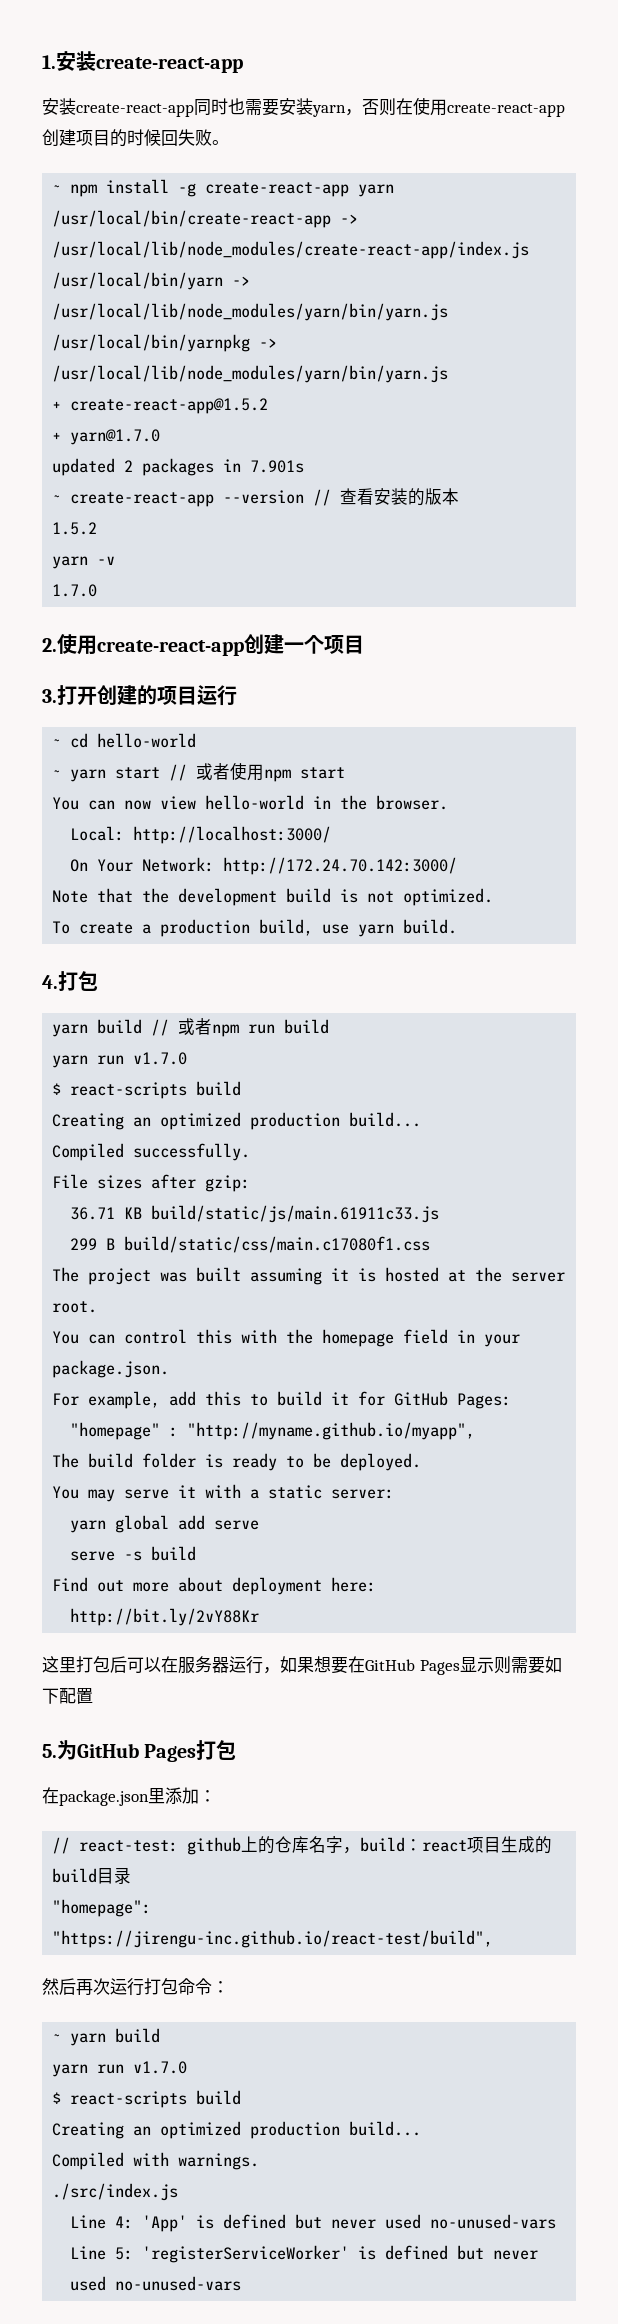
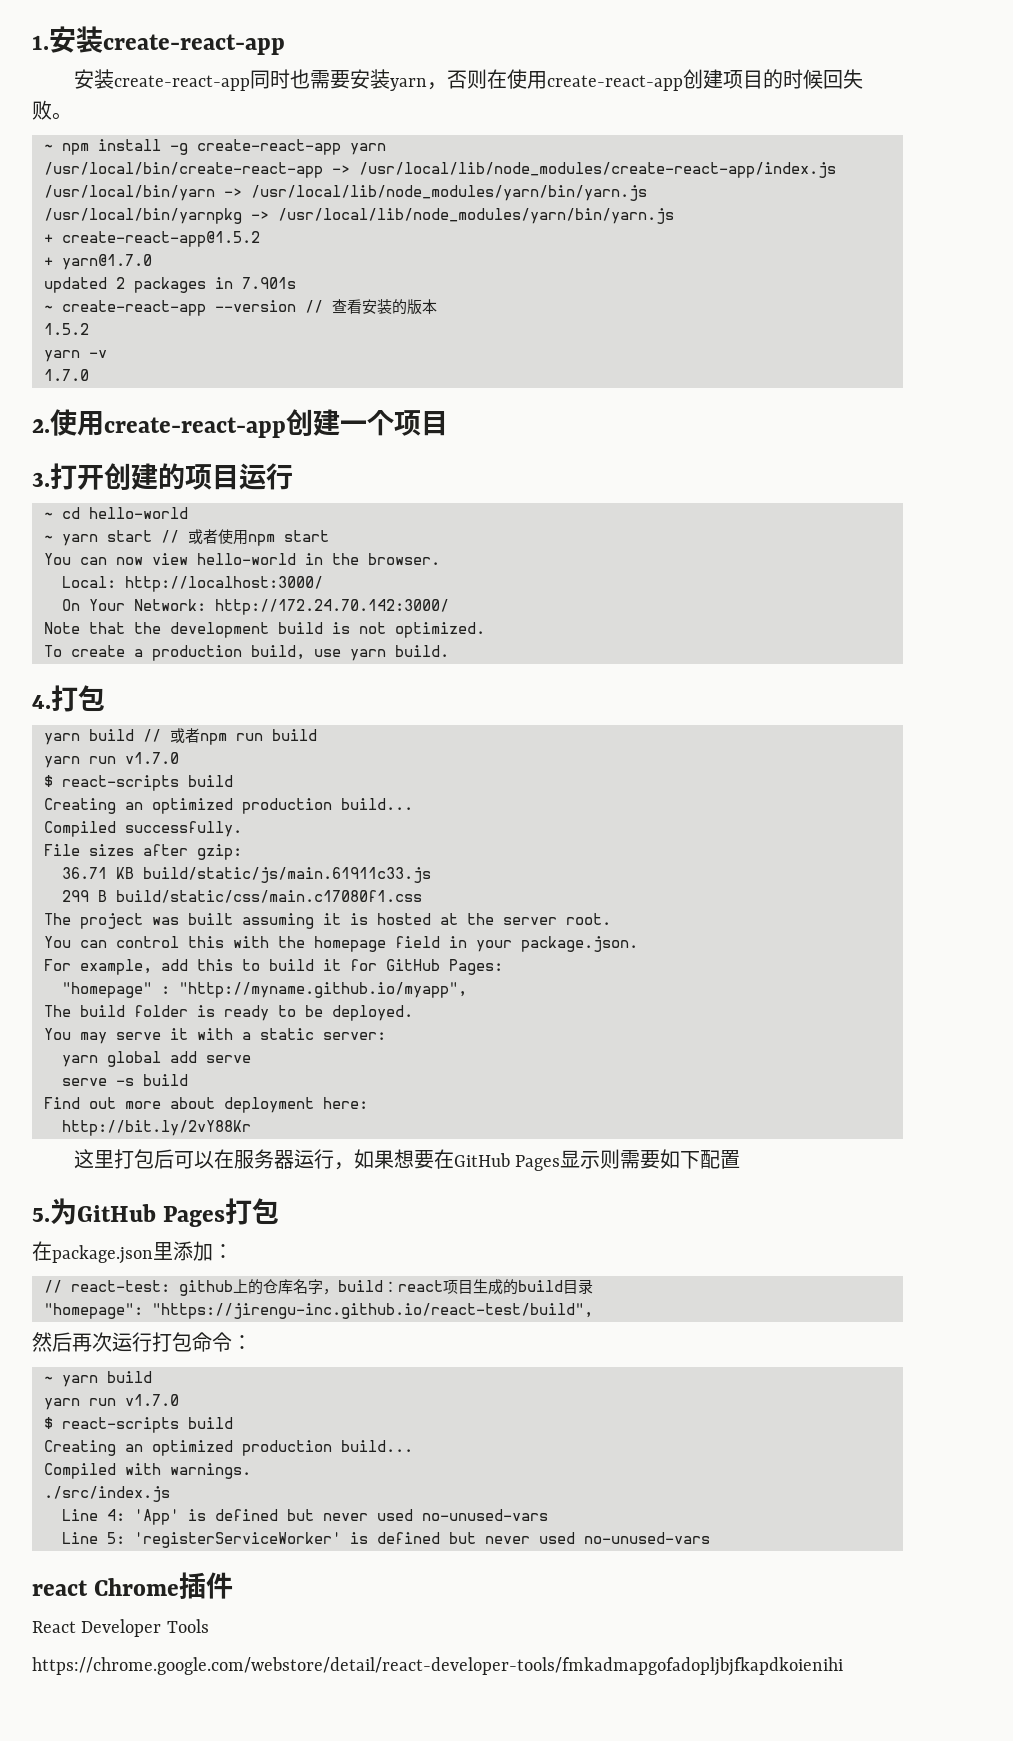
(242, 2283) none -> [32,1572,234,1599] [32,1619,209,1637] [32,1657,843,1676] // react Chrome插件 // React Developer Tools // https://chrome.google.com/webstore/detail/react-developer-tools/fmkadmapgofadopljbjfkapdkoienihi

